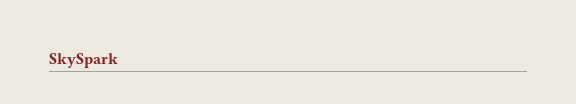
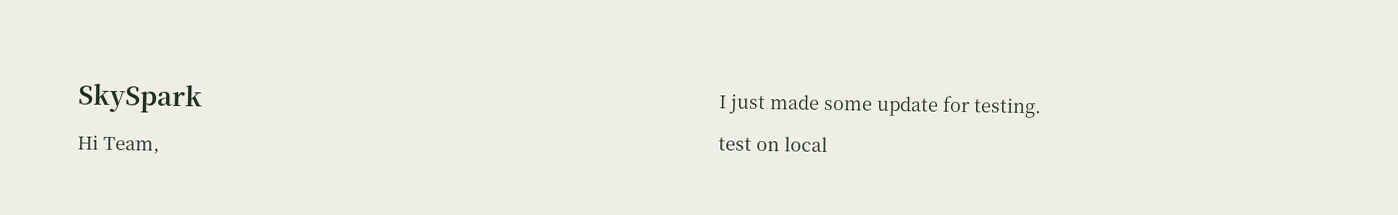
(118, 60) none -> [77,134,160,155] [718,93,1042,119] [718,136,828,152] // Hi Team, // I just made some update for testing. // test on local

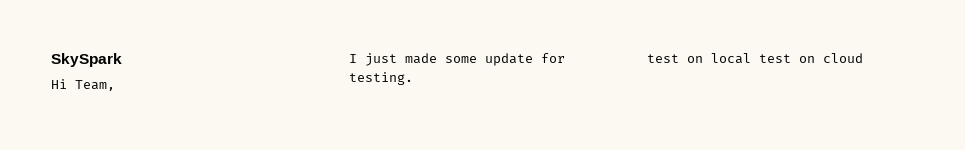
(828, 144) none -> [759,53,863,63] test on cloud

